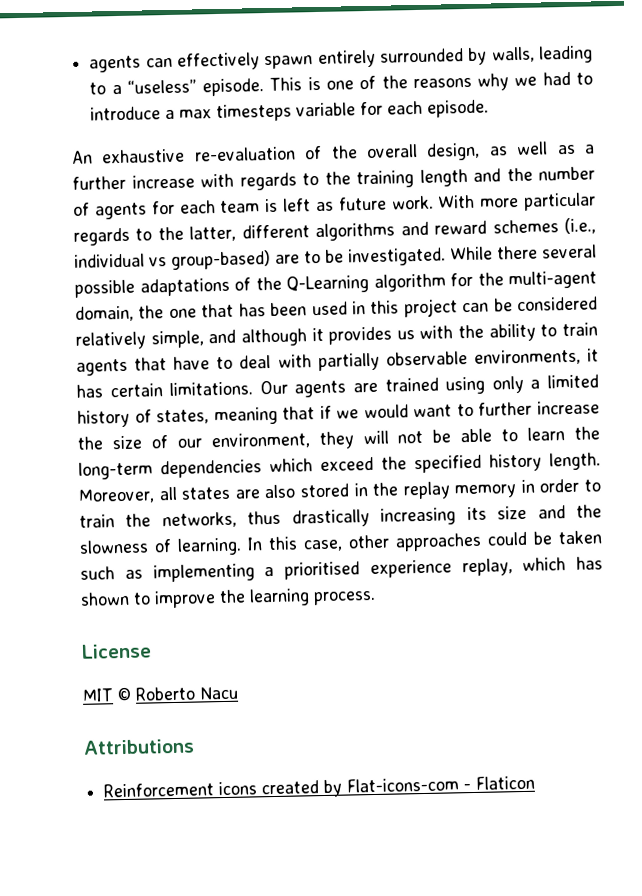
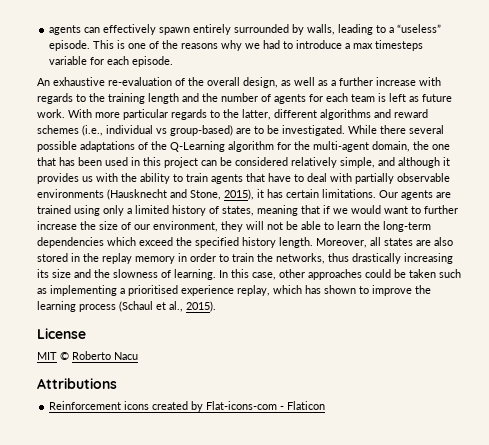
[473,348,581,366] environments, -> [37,189,254,200] environments (Hausknecht and Stone, 2015),
[313,590,376,606] process. -> [79,301,216,312] process (Schaul et al., 2015).

